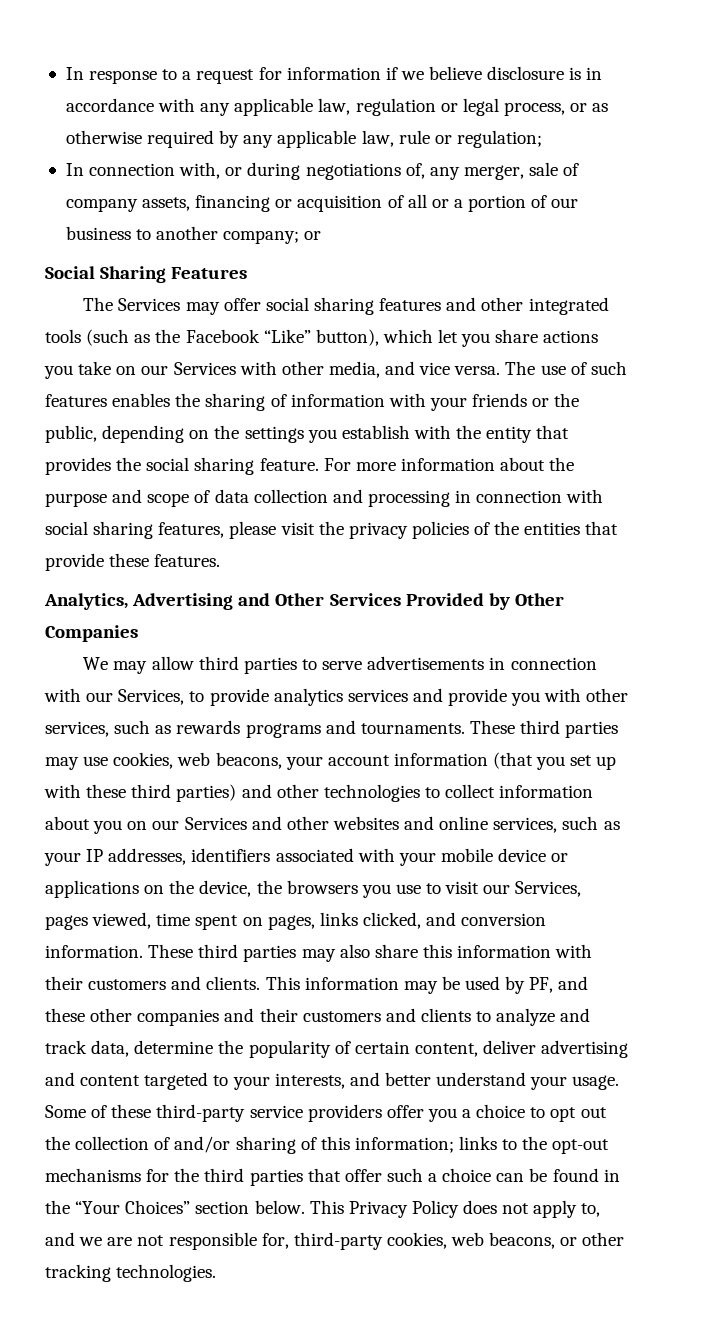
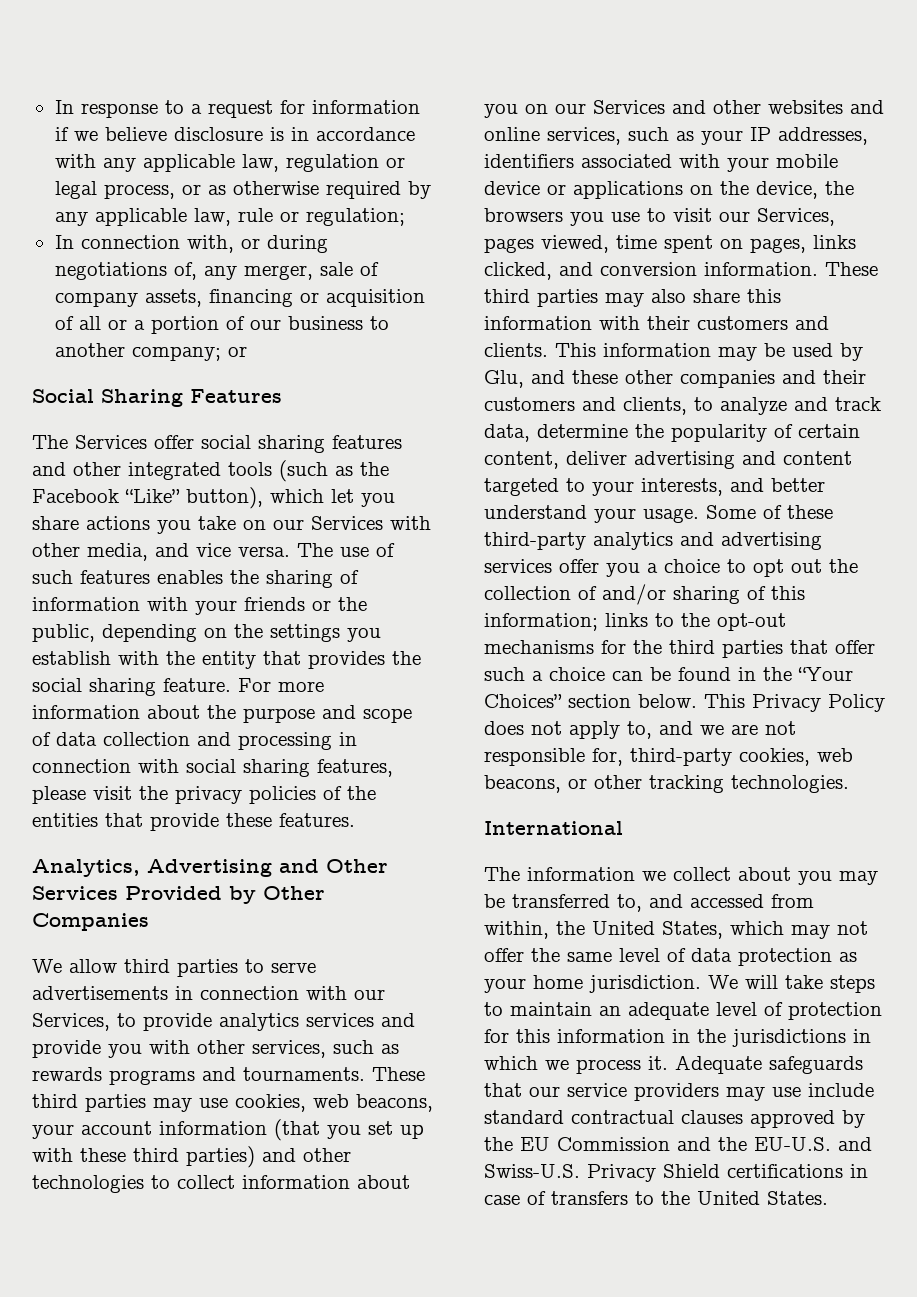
[185,302,220,315] may -> (147, 442) none
[113,661,148,674] may -> (62, 966) none
[529,977,554,993] PF, -> [484,370,524,388] Glu,
[420,1008,471,1022] clients -> [623,397,687,415] clients,
[249,1104,382,1122] service providers -> [593,532,822,550] [484,559,552,573] analytics and advertising services
(217, 1273) none -> [484,821,623,835] [484,867,878,885] [484,894,814,912] [484,921,868,939] [484,948,857,966] [484,975,875,993] [484,1002,882,1020] [484,1029,871,1047] [484,1055,863,1074] [484,1083,874,1101] [484,1110,865,1128] [484,1137,872,1151] [484,1164,868,1182] [484,1191,828,1205] // International // The information we collect about you may be transferred to, and accessed from within, the United States, which may not offer the same level of data protection as your home jurisdiction. We will take steps to maintain an adequate level of protection for this information in the jurisdictions in which we process it. Adequate safeguards that our service providers may use include standard contractual clauses approved by the EU Commission and the EU-U.S. and Swiss-U.S. Privacy Shield certifications in case of transfers to the United States.

